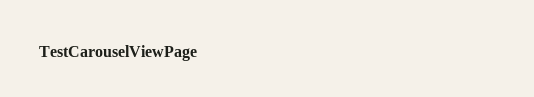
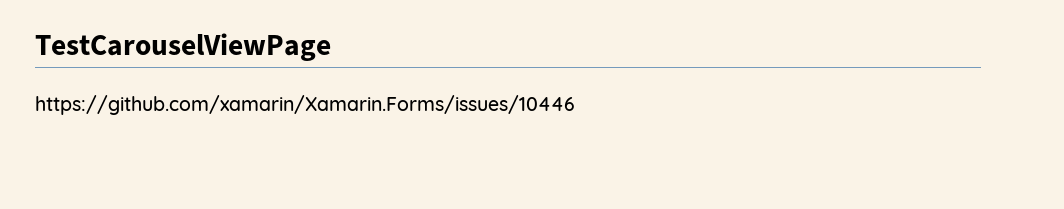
(197, 53) none -> [35,95,575,115] // https://github.com/xamarin/Xamarin.Forms/issues/10446

